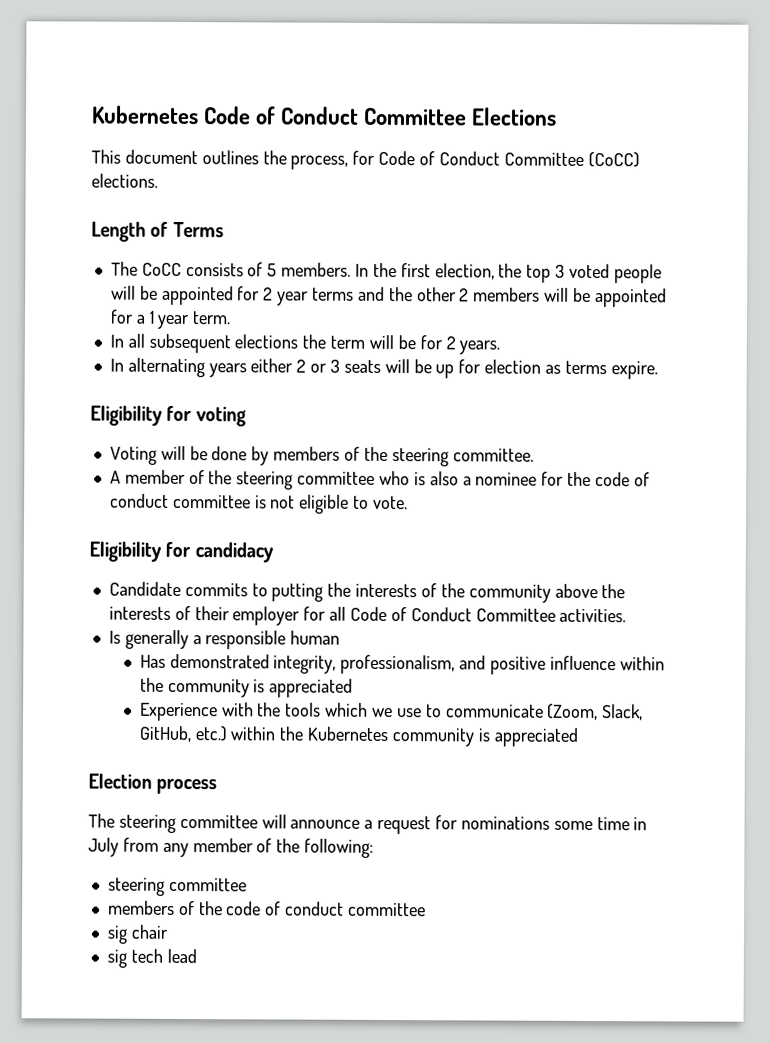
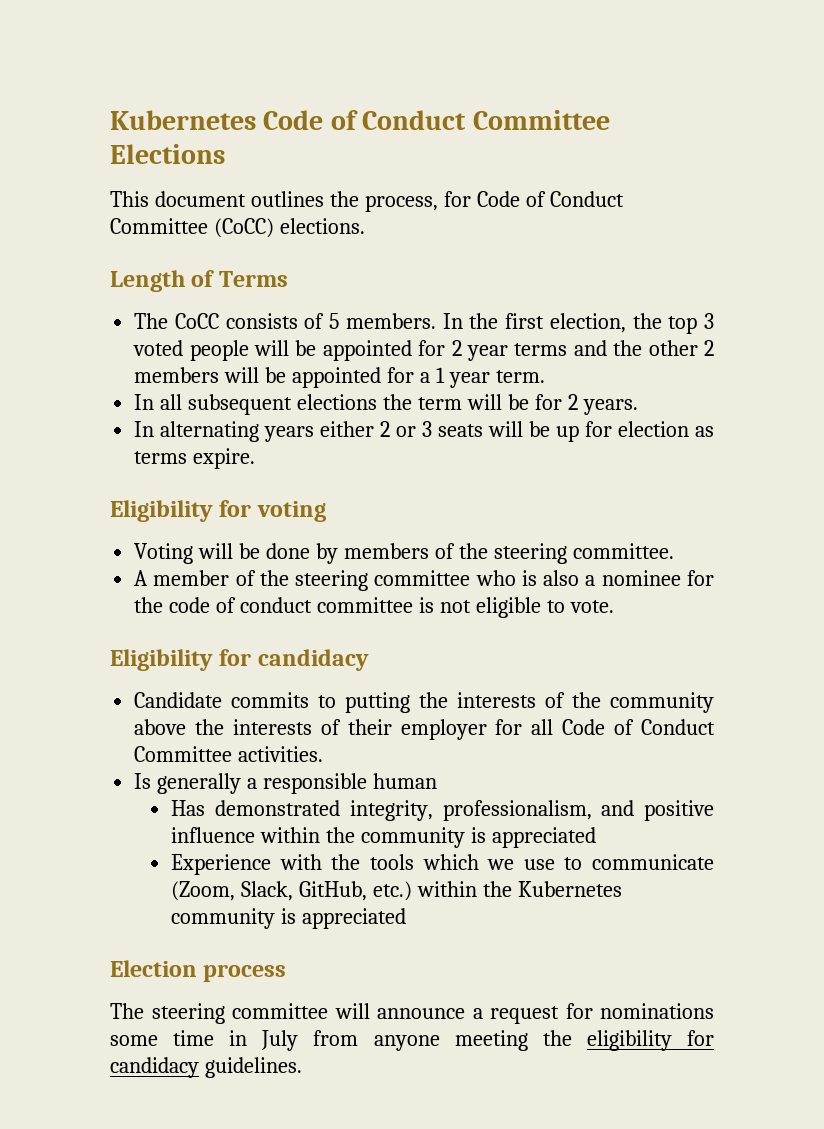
[162,838,375,858] [107,877,247,896] [107,900,426,917] [106,924,169,944] [106,948,197,968] any member of the following: // steering committee // members of the code of conduct committee // sig chair // sig tech lead -> [373,1030,714,1051] [110,1057,302,1078] anyone meeting the eligibility for candidacy guidelines.

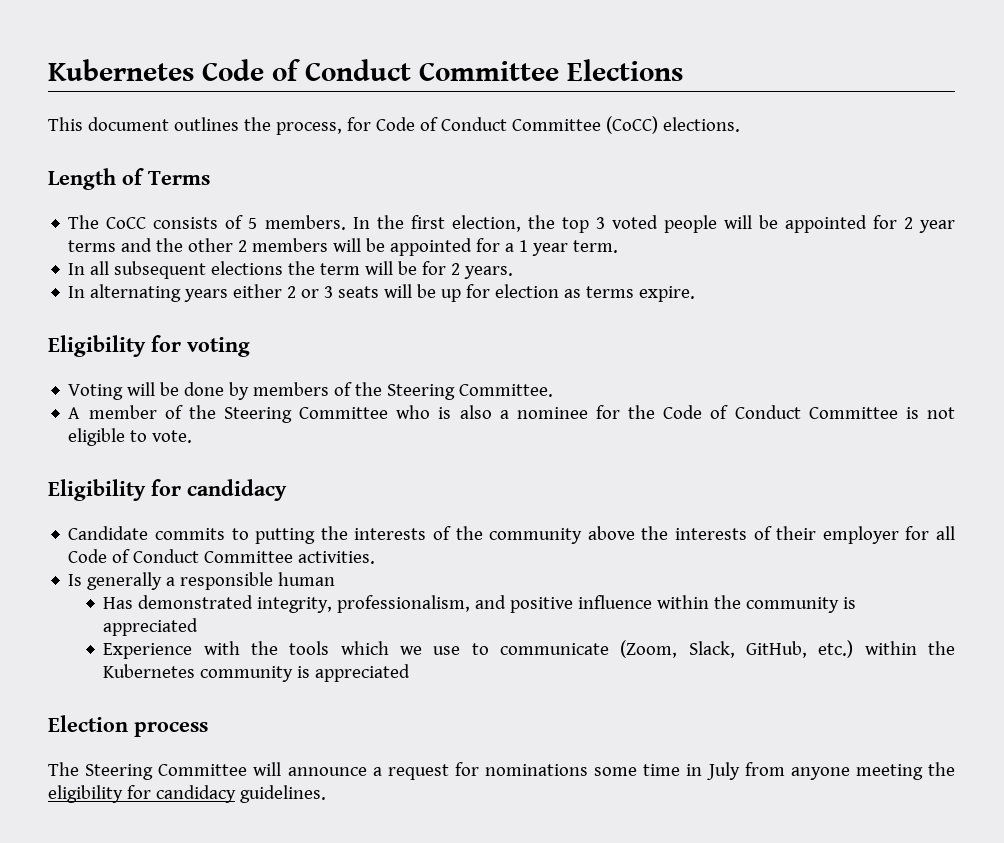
[493,543,674,564] steering committee. -> [387,384,554,400] Steering Committee.
[295,570,471,591] steering committee -> [223,407,389,423] Steering Committee
[169,597,413,613] code of conduct committee -> [663,405,898,419] Code of Conduct Committee
[151,1003,328,1024] steering committee -> [85,764,248,780] Steering Committee

